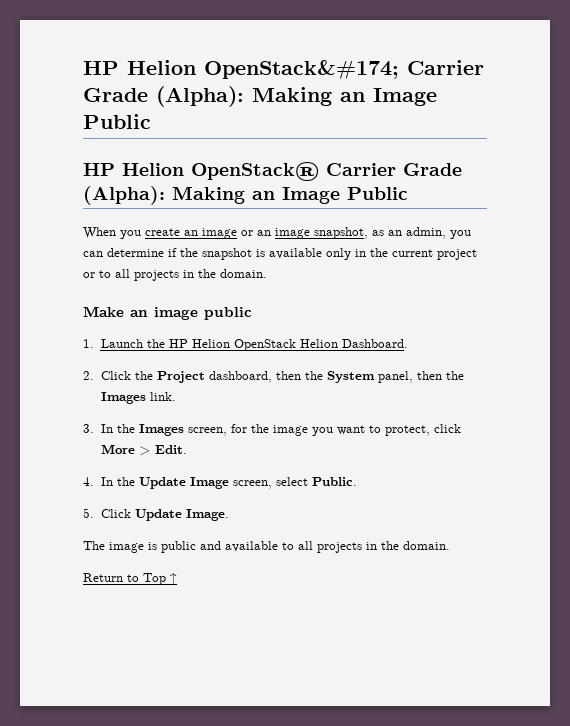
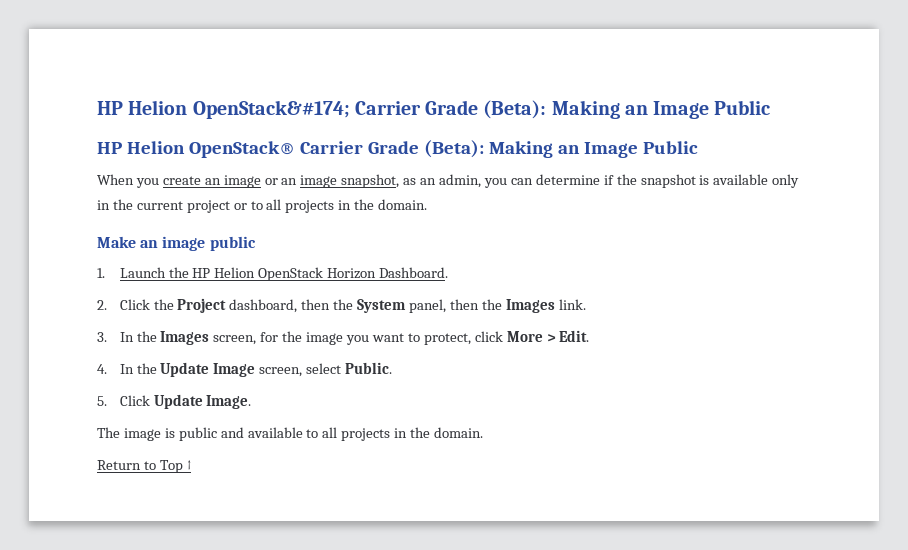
[156,86,244,107] (Alpha): -> [483,100,547,119] (Beta):
[83,186,165,205] (Alpha): -> [423,140,484,158] (Beta):
[299,339,338,348] Helion -> [327,268,377,279] Horizon

